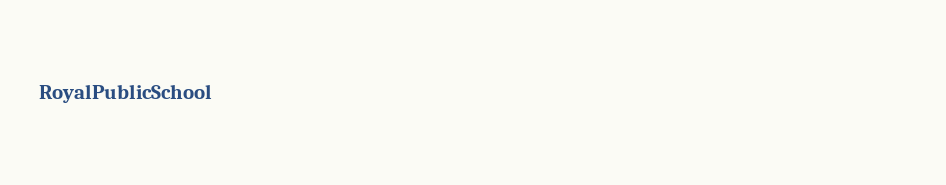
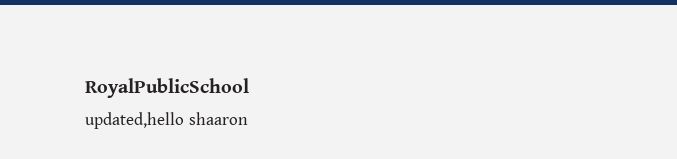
(212, 93) none -> [85,112,248,129] // updated,hello shaaron

